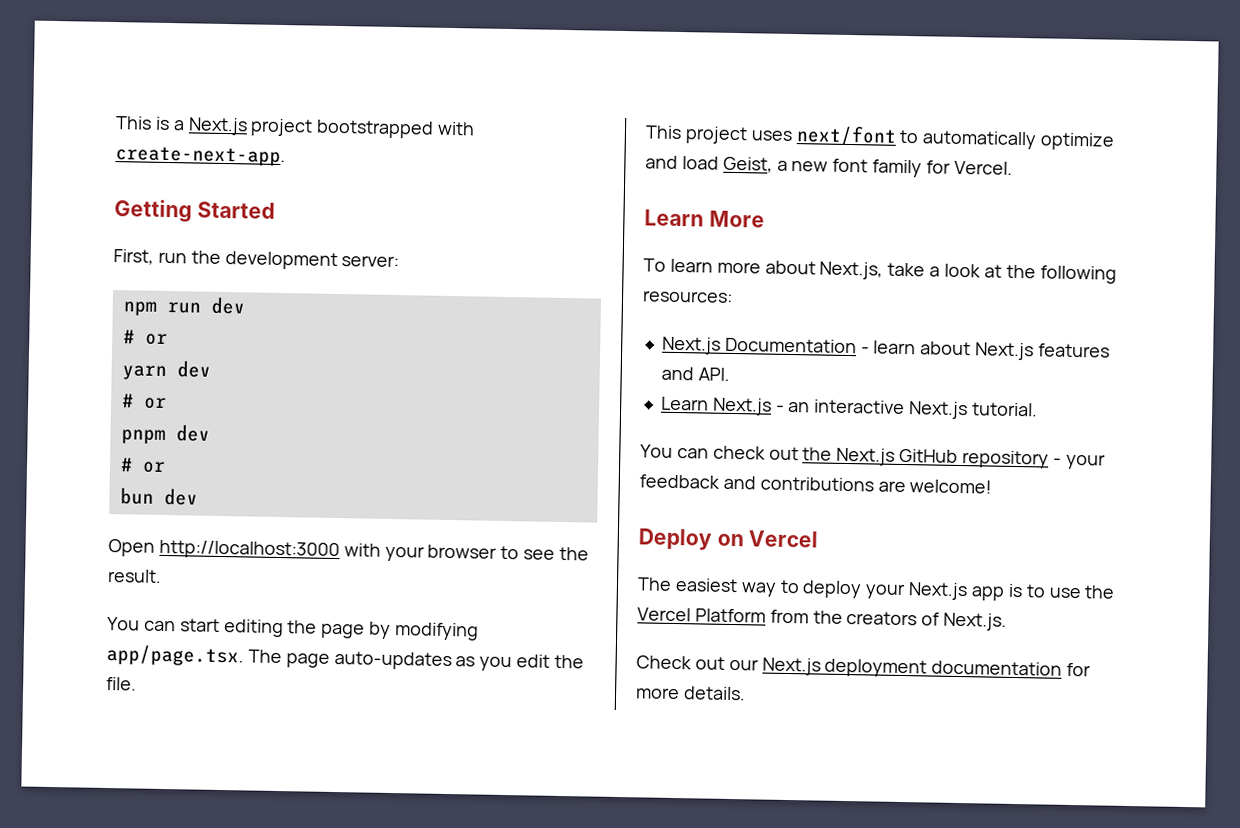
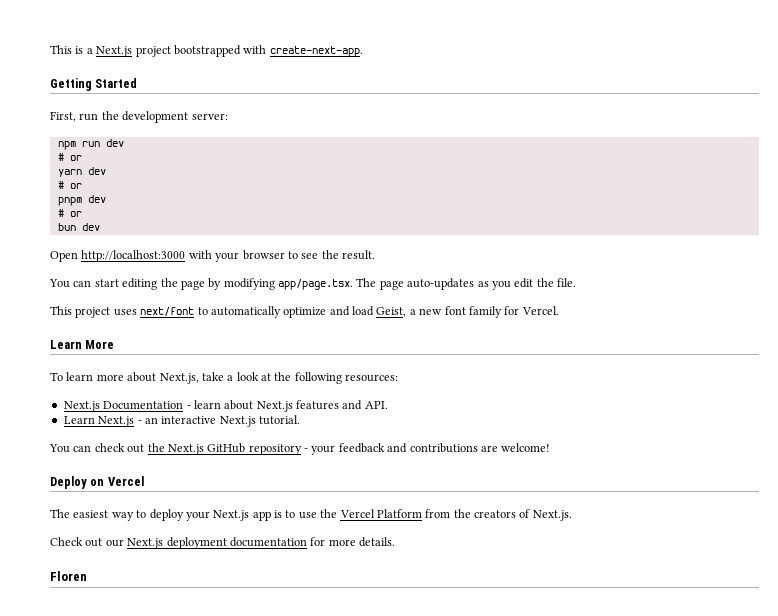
(746, 693) none -> [50,571,87,581] // Floren

